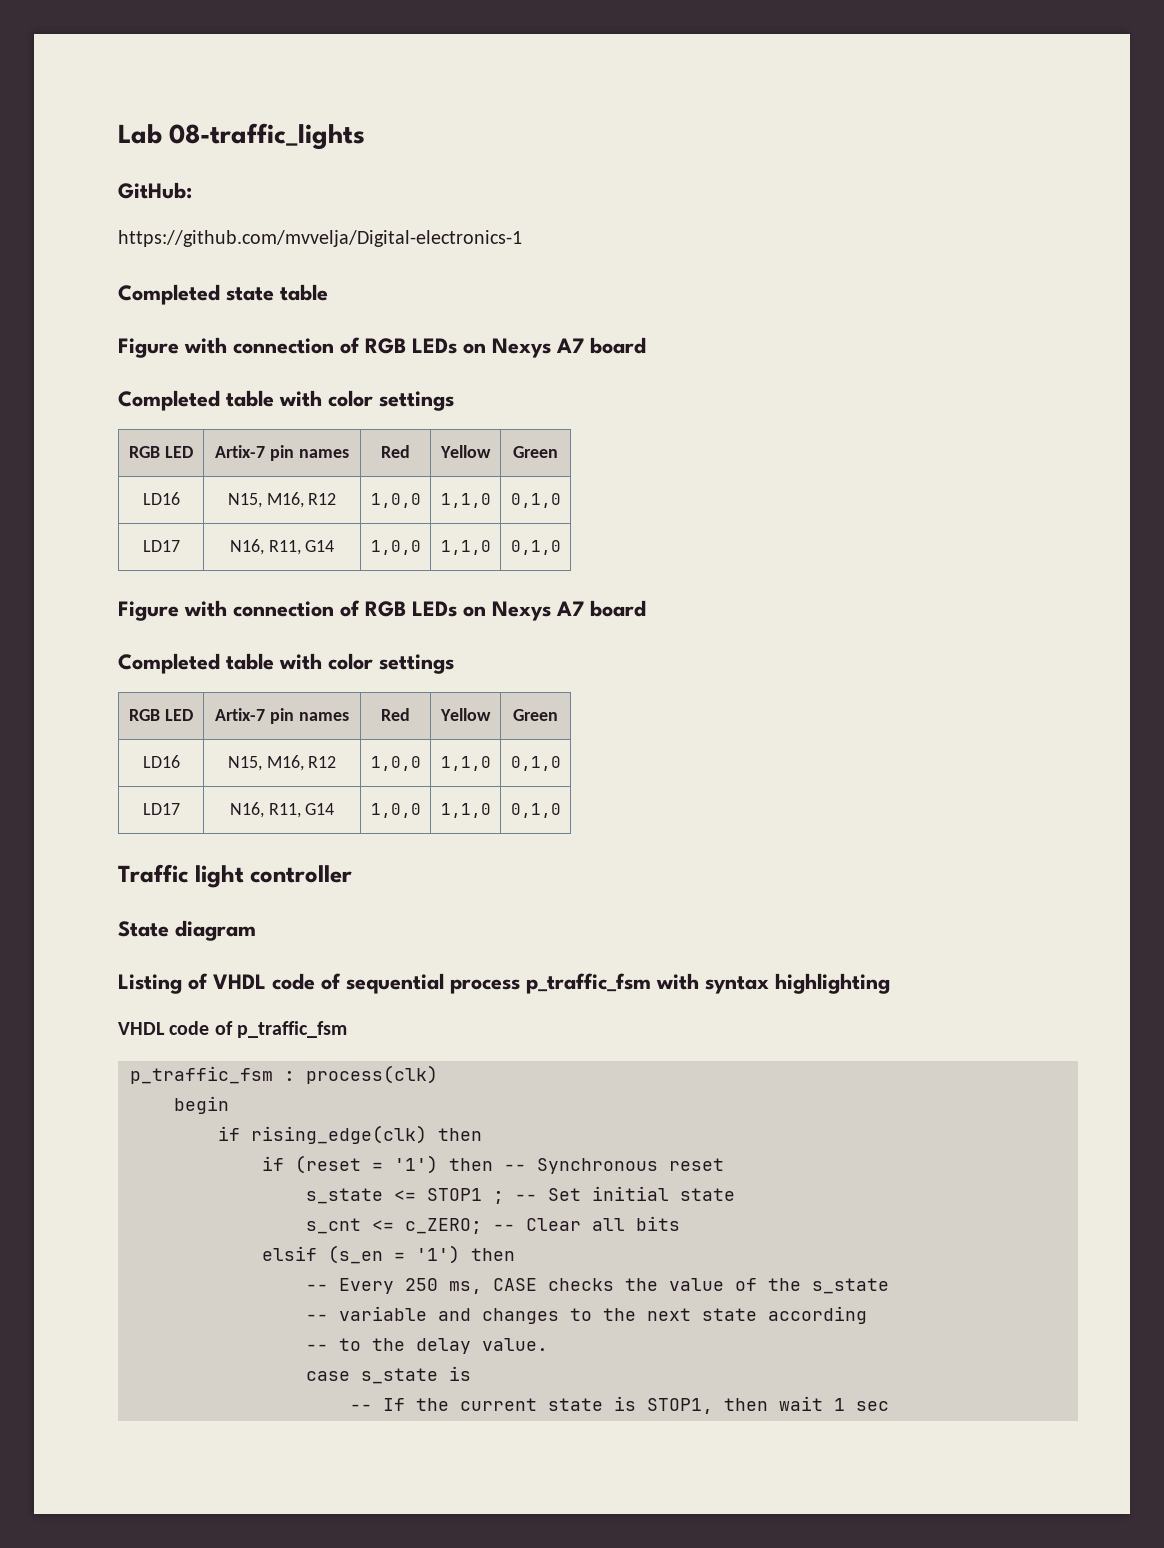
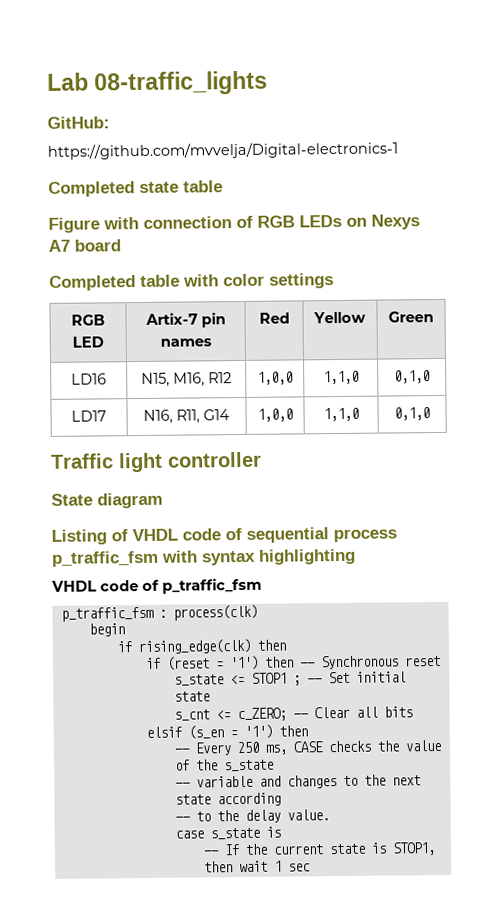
[118,600,646,621] [118,653,454,674] [129,709,193,721] [215,708,349,724] [381,708,410,721] [440,708,491,721] [513,709,558,721] [142,755,180,768] [227,755,337,771] [370,756,421,771] [440,756,491,771] [510,756,561,771] [142,803,180,815] [229,802,335,818] [370,803,421,818] [440,803,491,818] [510,803,561,818] // Figure with connection of RGB LEDs on Nexys A7 board // Completed table with color settings // RGB LED | Artix-7 pin names | Red | Yellow | Green // LD16 | N15, M16, R12 | 1,0,0 | 1,1,0 | 0,1,0 // LD17 | N16, R11, G14 | 1,0,0 | 1,1,0 | 0,1,0 -> (430, 414) none

